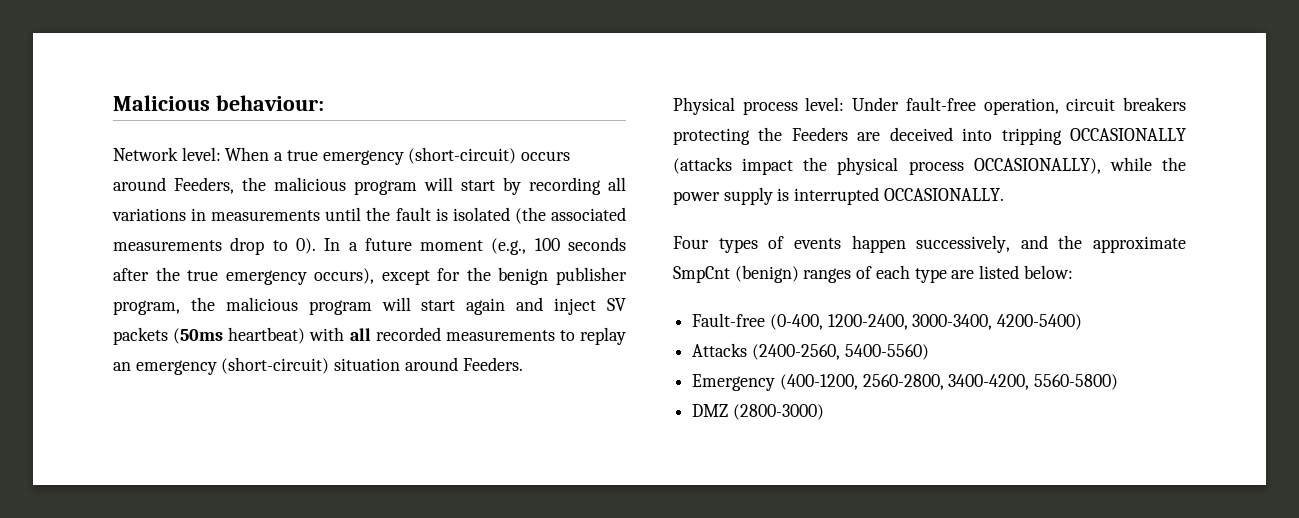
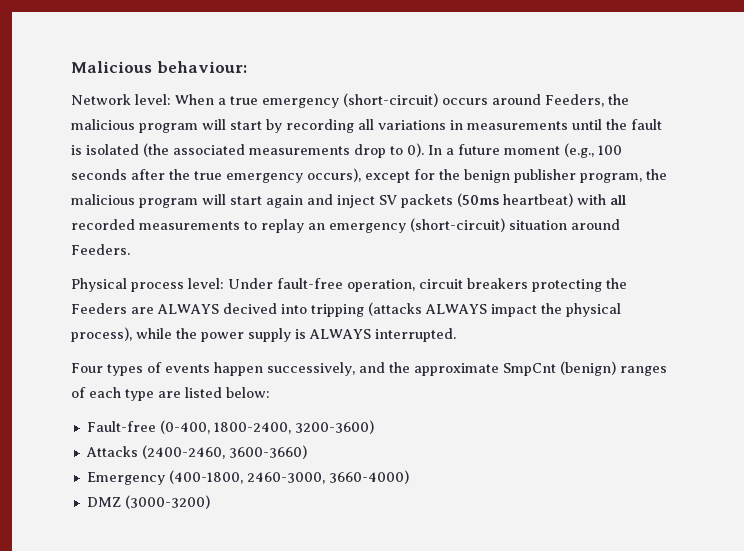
[889,127,1186,145] [673,157,732,174] deceived into tripping OCCASIONALLY (attacks -> [157,302,487,317] ALWAYS decived into tripping (attacks ALWAYS
[908,158,1101,175] process OCCASIONALLY), -> [71,327,132,342] process),
[794,187,1004,205] interrupted OCCASIONALLY. -> [309,328,456,342] ALWAYS interrupted.
[827,314,1083,330] 1200-2400, 3000-3400, 4200-5400) -> [213,420,374,434] 1800-2400, 3200-3600)
[751,344,929,360] (2400-2560, 5400-5560) -> [141,445,307,459] (2400-2460, 3600-3660)
[779,374,1119,390] (400-1200, 2560-2800, 3400-4200, 5560-5800) -> [168,470,409,484] (400-1800, 2460-3000, 3660-4000)
[732,404,824,420] (2800-3000) -> [124,495,210,509] (3000-3200)

